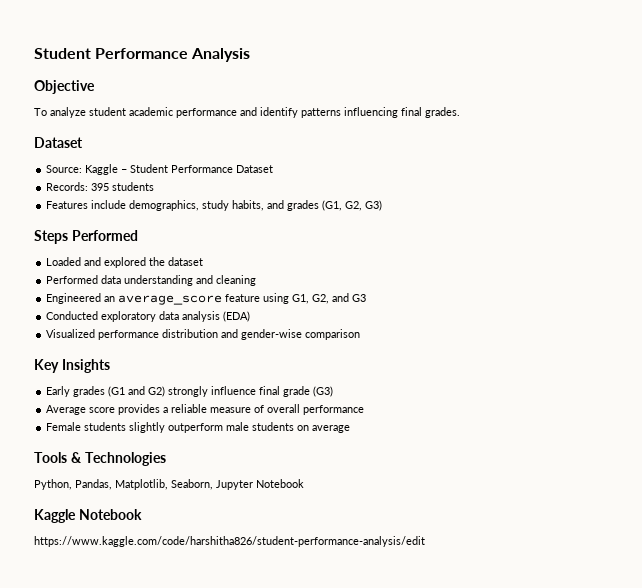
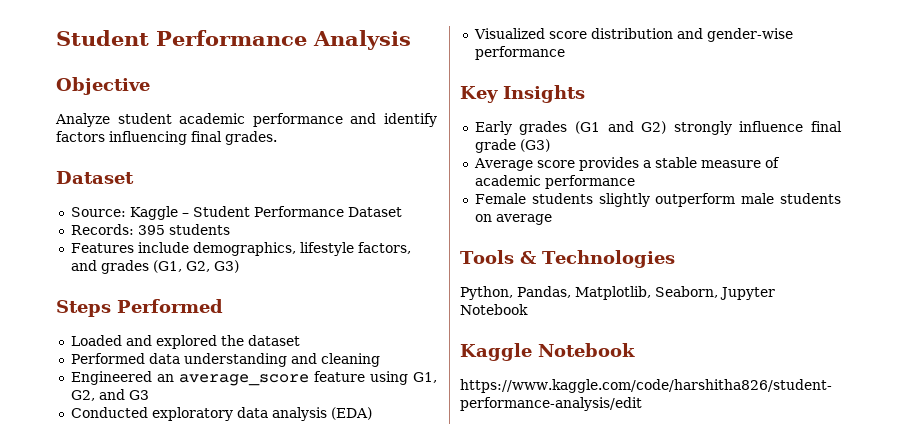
[34,107,86,118] To analyze -> [55,113,110,127] Analyze
[301,108,341,118] patterns -> [56,131,105,142] factors
[202,200,265,211] study habits, -> [299,242,411,256] lifestyle factors,
[98,330,160,340] performance -> [548,31,587,39] score
[305,329,361,340] comparison -> [474,46,565,60] performance
[171,404,208,413] reliable -> [654,157,697,168] stable
[267,404,301,413] overall -> [474,175,541,186] academic

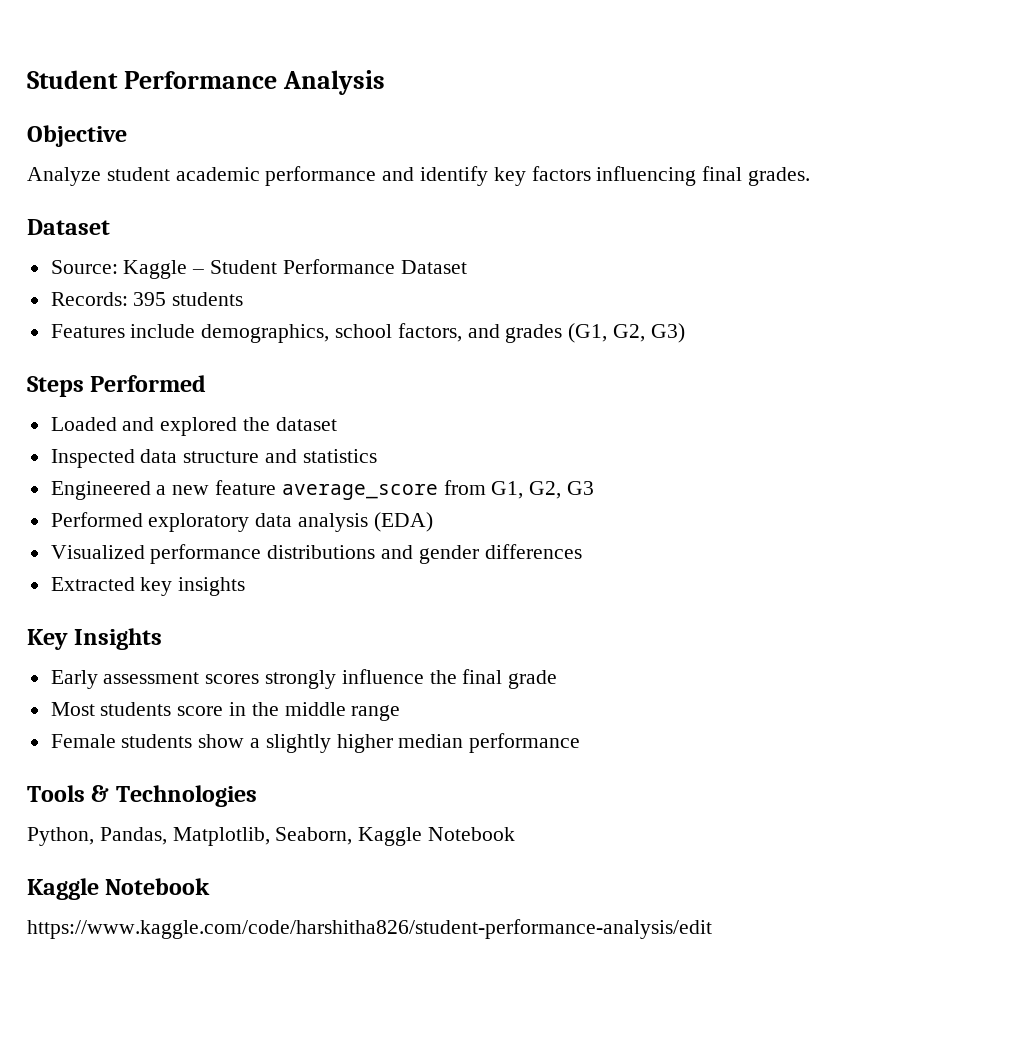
(437, 120) none -> [493,167,526,186] key
[299,242,354,256] lifestyle -> [335,324,393,338] school
[70,353,380,367] [70,371,408,386] Performed data understanding and cleaning // Engineered an average_score feature using -> [50,449,377,468] [50,480,486,500] Inspected data structure and statistics // Engineered a new feature average_score from
[98,389,125,400] and -> (562, 490) none
[70,407,148,418] Conducted -> [50,512,143,527] Performed
[548,28,793,42] [474,46,565,60] score distribution and gender-wise performance -> [150,544,582,564] [50,577,246,596] performance distributions and gender differences // Extracted key insights
[519,121,667,135] grades (G1 and G2) -> [103,672,260,684] assessment scores
(804, 126) none -> [429,670,457,684] the
[519,139,550,152] [473,157,780,171] [474,175,635,189] [474,193,841,207] [474,214,552,225] (G3) // Average score provides a stable measure of academic performance // Female students slightly outperform male students on average -> [50,702,401,721] [50,733,581,753] // Most students score in the middle range // Female students show a slightly higher median performance
[720,287,775,300] Jupyter -> [358,827,423,846] Kaggle

